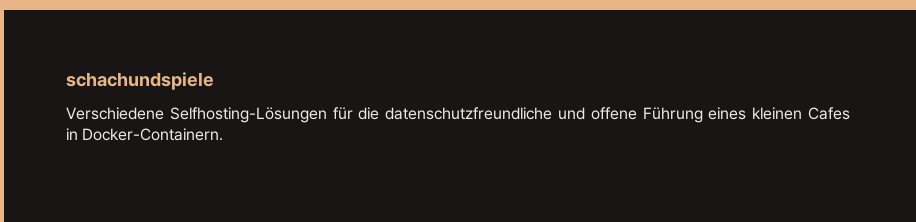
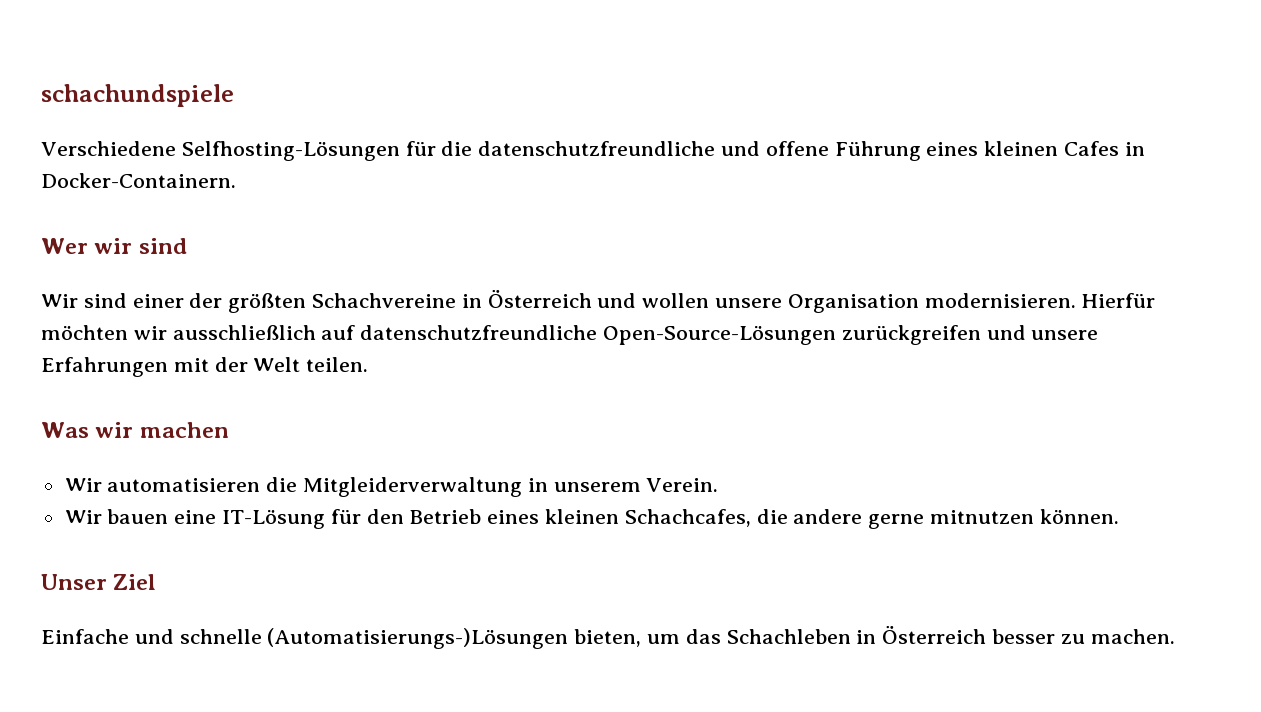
(224, 134) none -> [41,238,187,254] [41,290,1156,313] [41,325,1099,345] [41,357,369,377] [41,422,229,438] [64,477,719,497] [64,509,1119,529] [41,574,157,590] [41,626,1175,649] // Wer wir sind // Wir sind einer der größten Schachvereine in Österreich und wollen unsere Organisation modernisieren. Hierfür möchten wir ausschließlich auf datenschutzfreundliche Open-Source-Lösungen zurückgreifen und unsere Erfahrungen mit der Welt teilen. // Was wir machen // Wir automatisieren die Mitgleiderverwaltung in unserem Verein. // Wir bauen eine IT-Lösung für den Betrieb eines kleinen Schachcafes, die andere gerne mitnutzen können. // Unser Ziel // Einfache und schnelle (Automatisierungs-)Lösungen bieten, um das Schachleben in Österreich besser zu machen.

